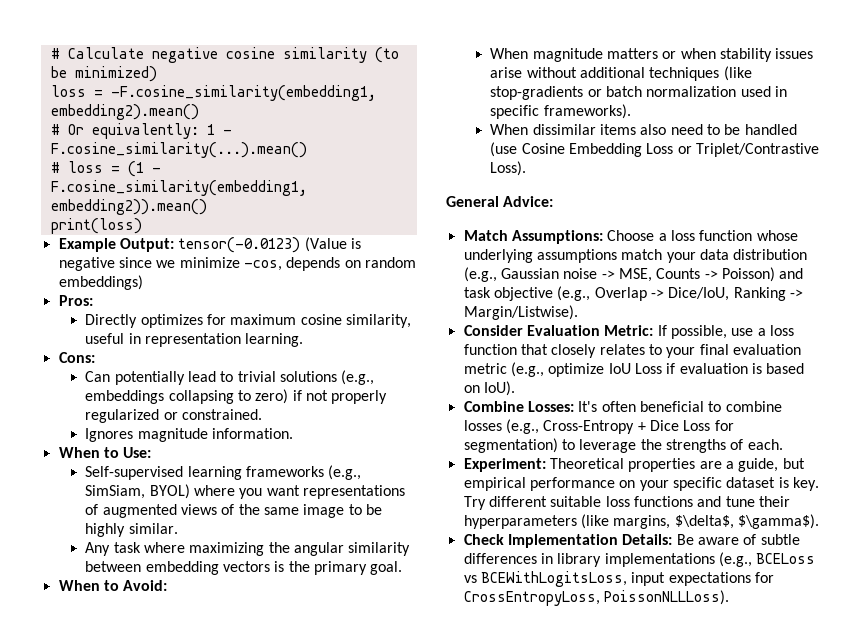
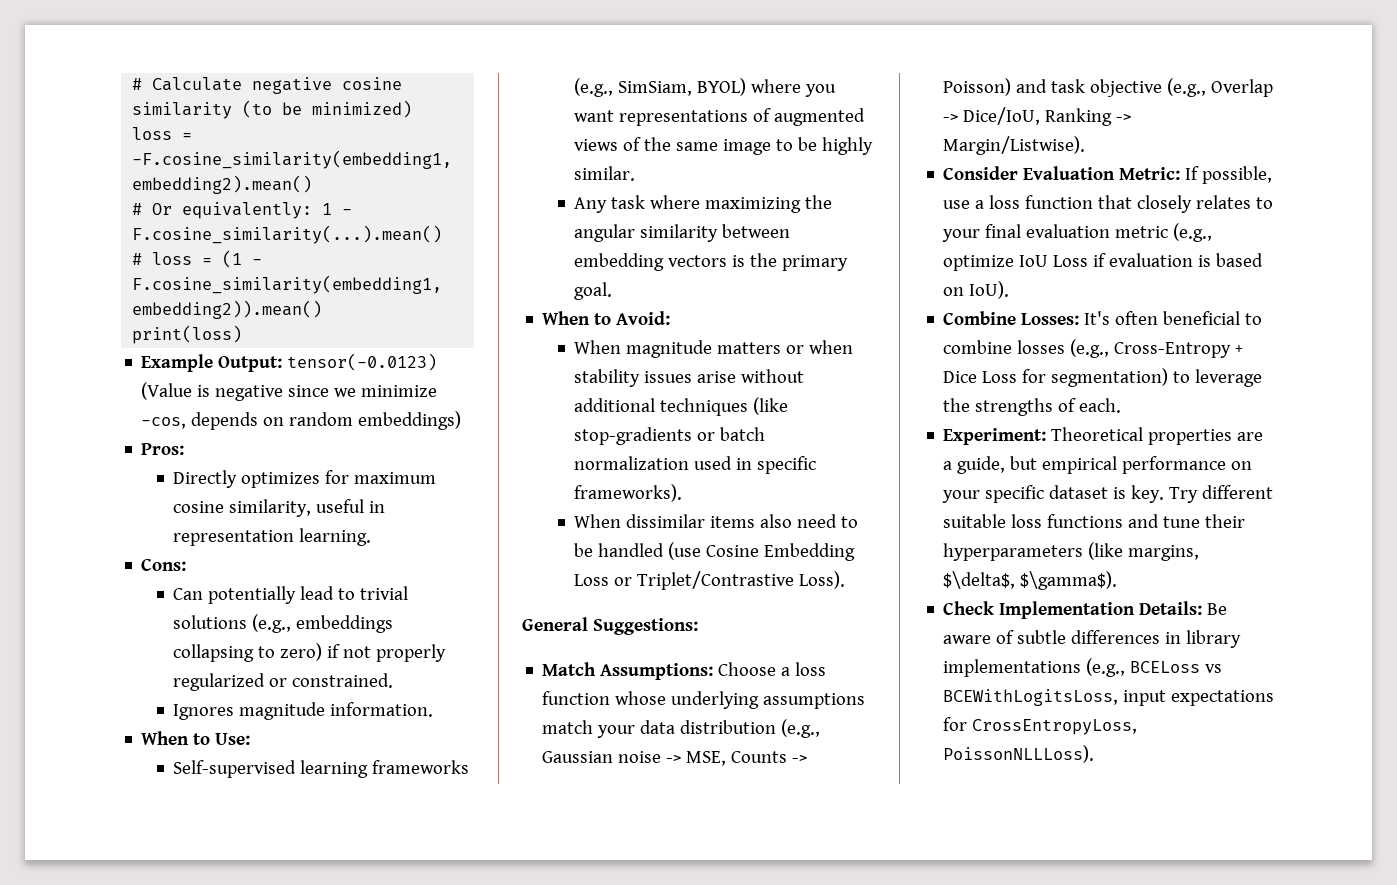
[503,196,554,207] Advice: -> [592,618,698,635] Suggestions:

